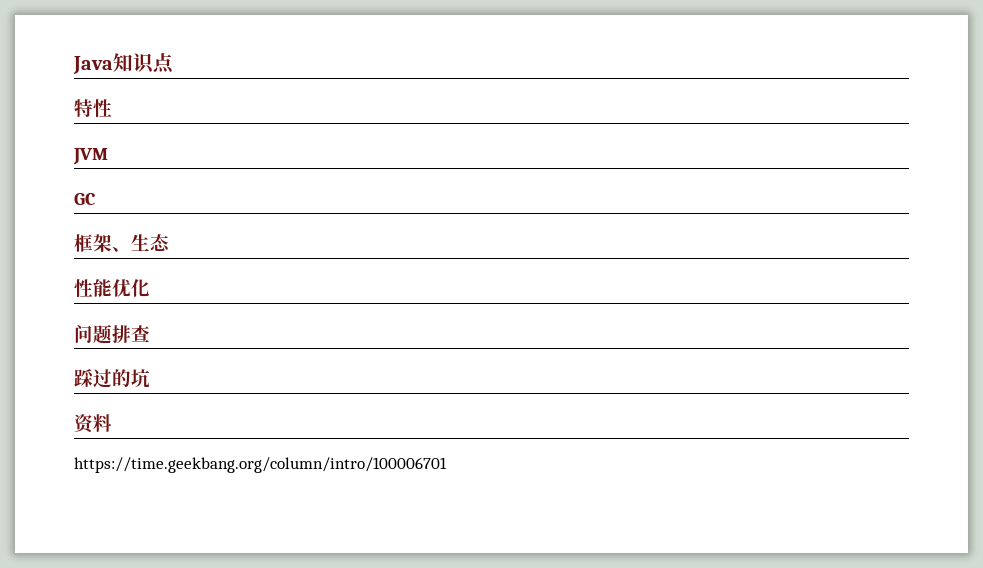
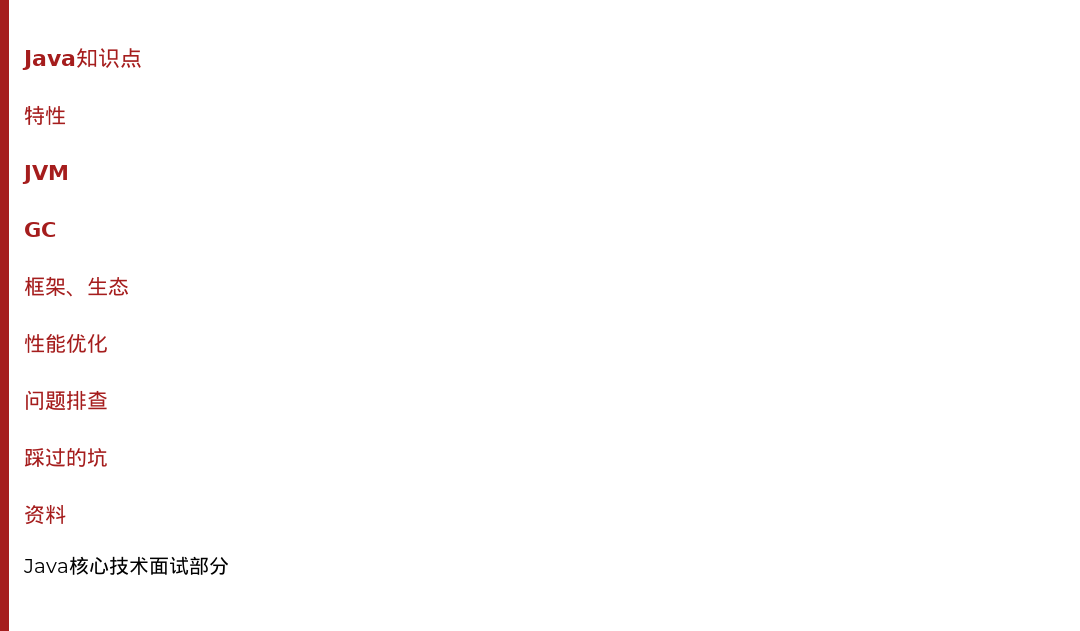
[74,457,447,473] https://time.geekbang.org/column/intro/100006701 -> [23,556,229,575] Java核心技术面试部分

